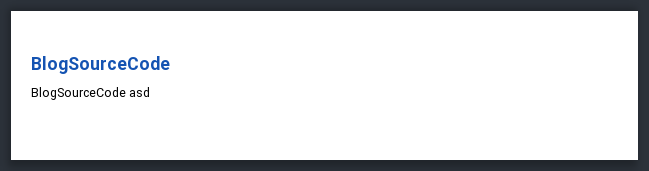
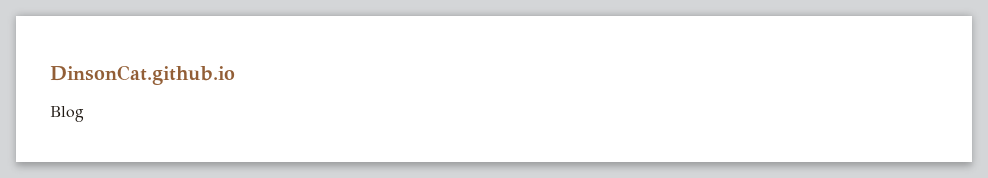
[31,56,170,74] [31,87,151,100] BlogSourceCode // BlogSourceCode asd -> [50,65,235,85] [50,106,84,122] DinsonCat.github.io // Blog

